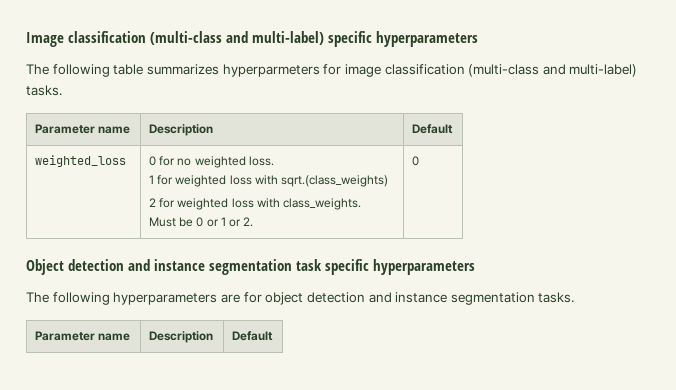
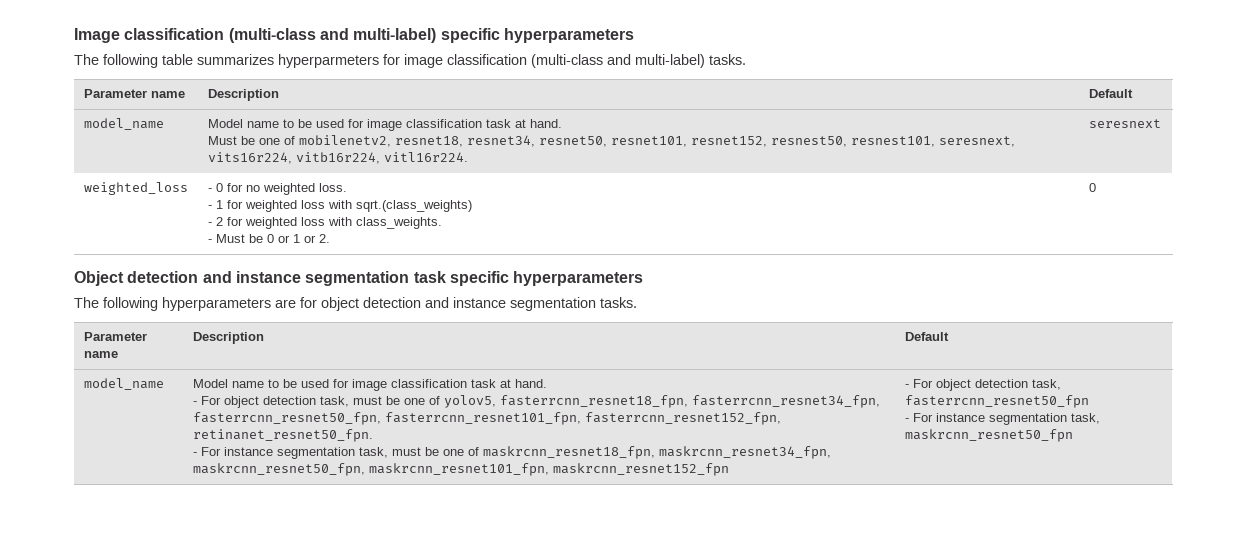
(453, 129) none -> [83,118,164,130] [207,119,562,131] [207,135,1015,147] [207,152,468,164] [1088,119,1161,128] // model_name | Model name to be used for image classification task at hand. // Must be one of mobilenetv2, resnet18, resnet34, resnet50, resnet101, resnet152, resnest50, resnest101, seresnext, vits16r224, vitb16r224, vitl16r224. | seresnext
(126, 161) none -> [207,188,212,192] -
(274, 161) none -> [207,205,212,209] -
(389, 181) none -> [207,222,212,226] -
(362, 204) none -> [207,239,212,243] -
(273, 336) none -> [83,378,164,390] [192,379,547,391] [192,395,880,408] [192,412,781,425] [192,429,373,442] [192,446,831,459] [192,463,729,476] [904,379,1061,391] [904,395,1089,408] [904,413,1100,425] [904,429,1073,442] // model_name | Model name to be used for image classification task at hand. // - For object detection task, must be one of yolov5, fasterrcnn_resnet18_fpn, fasterrcnn_resnet34_fpn, fasterrcnn_resnet50_fpn, fasterrcnn_resnet101_fpn, fasterrcnn_resnet152_fpn, retinanet_resnet50_fpn. // - For instance segmentation task, must be one of maskrcnn_resnet18_fpn, maskrcnn_resnet34_fpn, maskrcnn_resnet50_fpn, maskrcnn_resnet101_fpn, maskrcnn_resnet152_fpn | - For object detection task, fasterrcnn_resnet50_fpn // - For instance segmentation task, maskrcnn_resnet50_fpn

